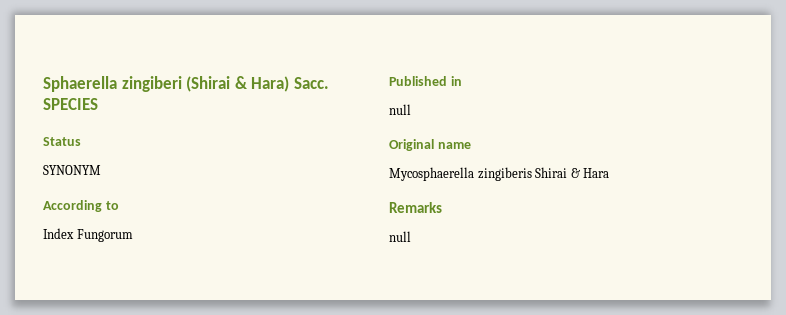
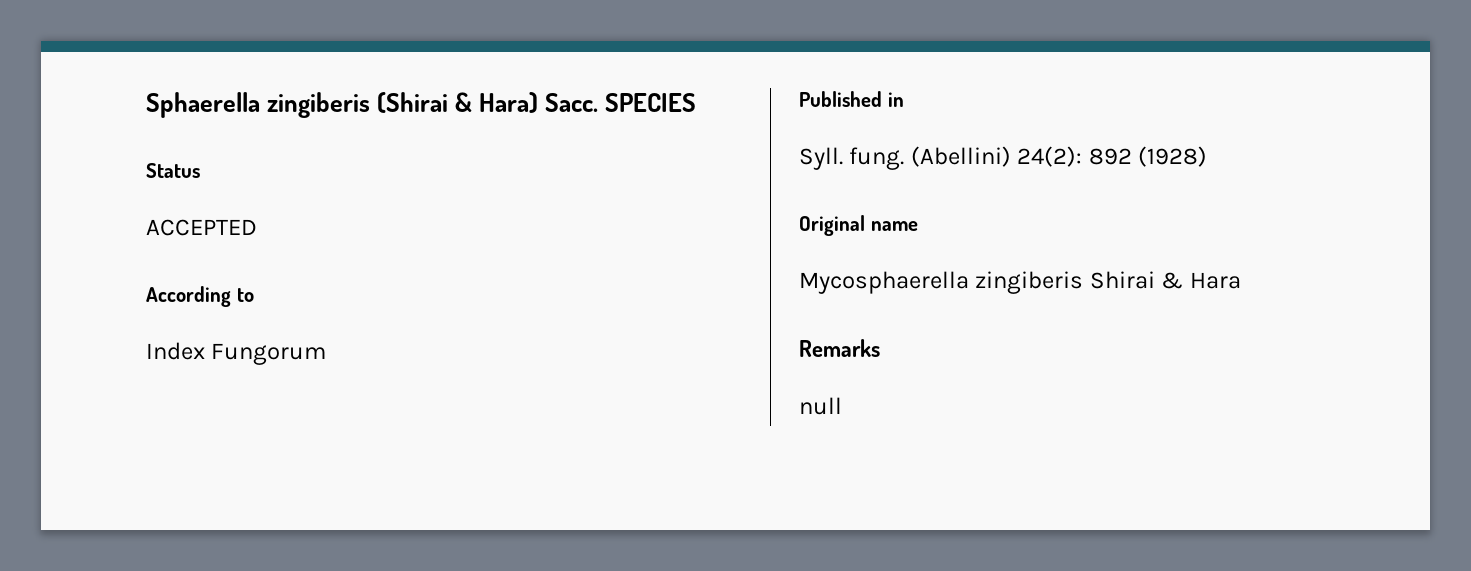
[121,76,182,92] zingiberi -> [267,92,371,118] zingiberis
[43,165,101,175] SYNONYM -> [146,219,257,236] ACCEPTED
[389,104,411,115] null -> [799,146,1208,170] Syll. fung. (Abellini) 24(2): 892 (1928)

